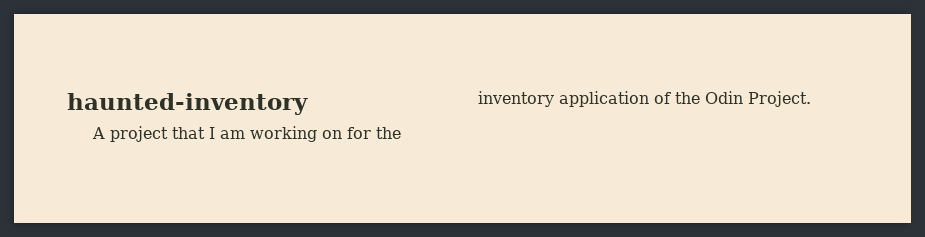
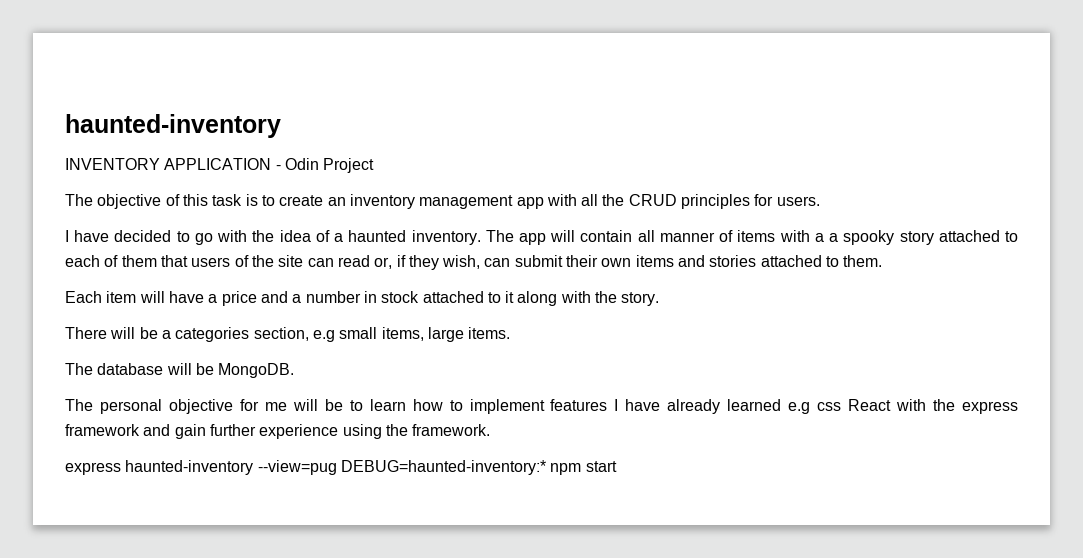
[92,126,402,142] [478,91,811,107] A project that I am working on for the inventory application of the Odin Project. -> [65,158,375,173] [65,194,820,209] [65,230,1019,245] [65,255,883,270] [65,291,660,306] [65,327,511,342] [65,363,295,378] [65,399,1019,414] [65,424,491,439] [65,460,617,475] INVENTORY APPLICATION - Odin Project // The objective of this task is to create an inventory management app with all the CRUD principles for users. // I have decided to go with the idea of a haunted inventory. The app will contain all manner of items with a a spooky story attached to each of them that users of the site can read or, if they wish, can submit their own items and stories attached to them. // Each item will have a price and a number in stock attached to it along with the story. // There will be a categories section, e.g small items, large items. // The database will be MongoDB. // The personal objective for me will be to learn how to implement features I have already learned e.g css React with the express framework and gain further experience using the framework. // express haunted-inventory --view=pug DEBUG=haunted-inventory:* npm start

